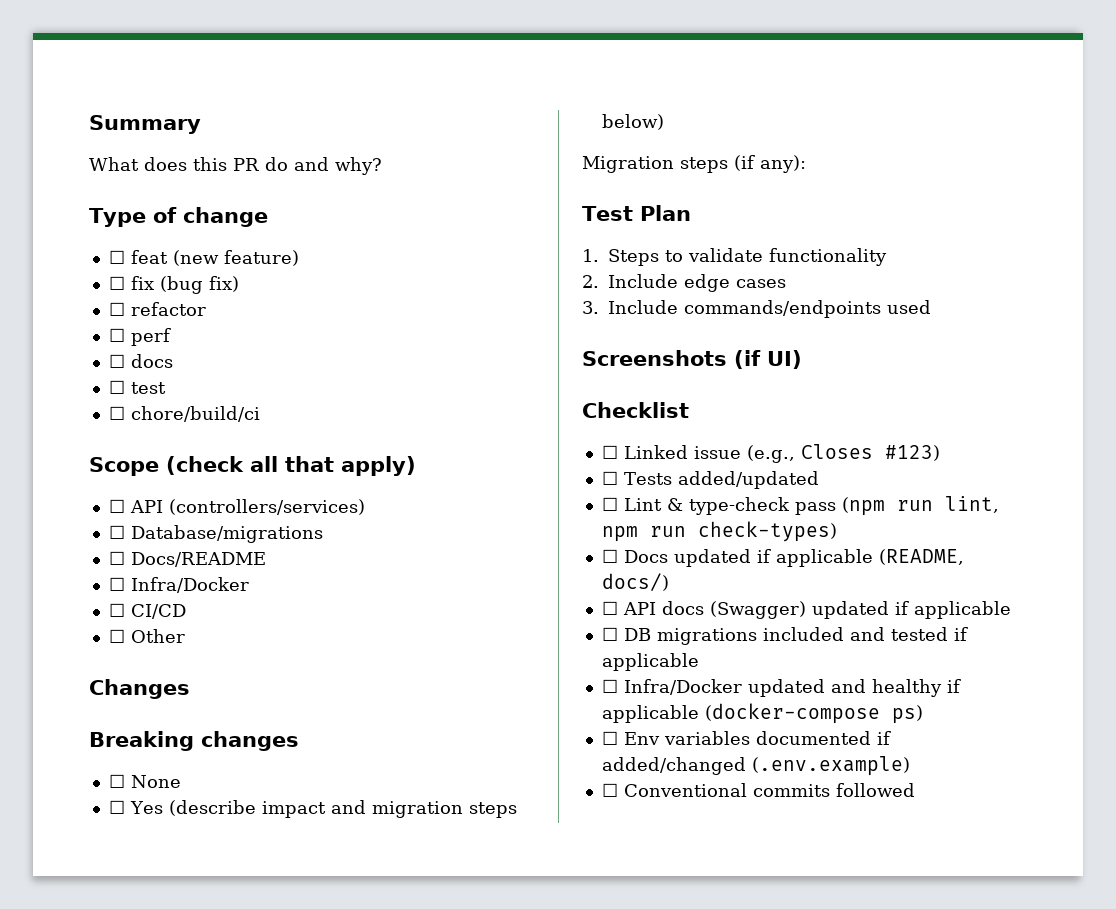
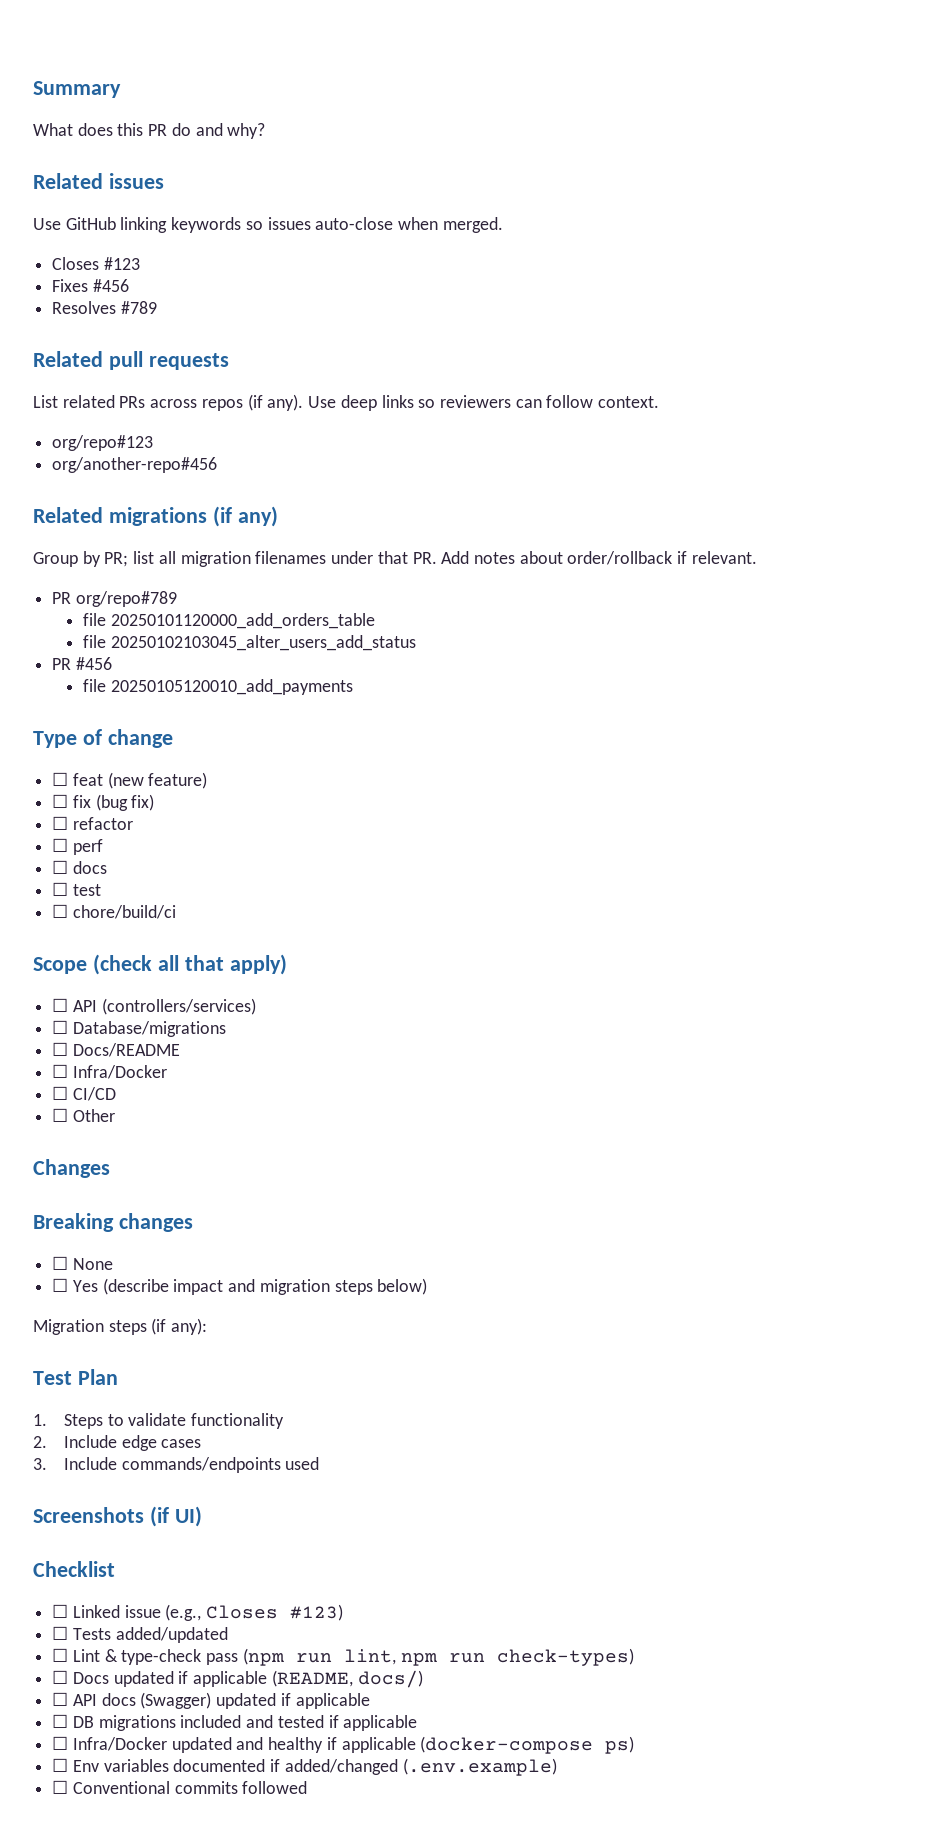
(382, 166) none -> [33,173,164,189] [33,217,503,233] [52,257,140,270] [52,279,129,292] [52,301,157,314] [33,351,229,370] [33,394,660,411] [52,435,154,451] [52,457,218,473] [33,506,278,527] [33,551,757,567] [52,591,177,607] [83,613,375,629] [83,635,416,651] [52,657,112,670] [83,679,353,695] // Related issues // Use GitHub linking keywords so issues auto-close when merged. // Closes #123 // Fixes #456 // Resolves #789 // Related pull requests // List related PRs across repos (if any). Use deep links so reviewers can follow context. // org/repo#123 // org/another-repo#456 // Related migrations (if any) // Group by PR; list all migration filenames under that PR. Add notes about order/rollback if relevant. // PR org/repo#789 // file 20250101120000_add_orders_table // file 20250102103045_alter_users_add_status // PR #456 // file 20250105120010_add_payments

